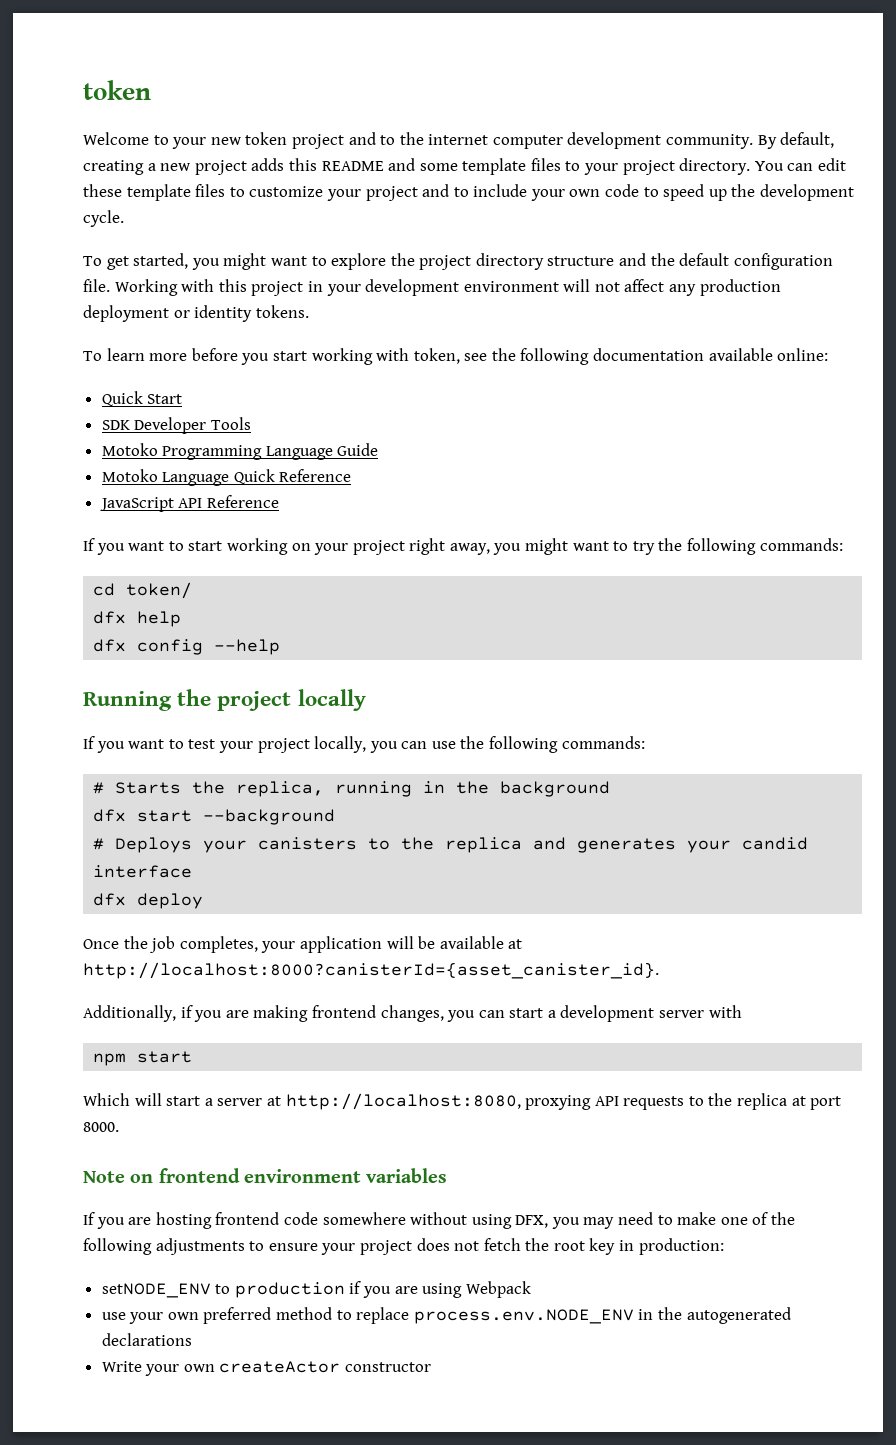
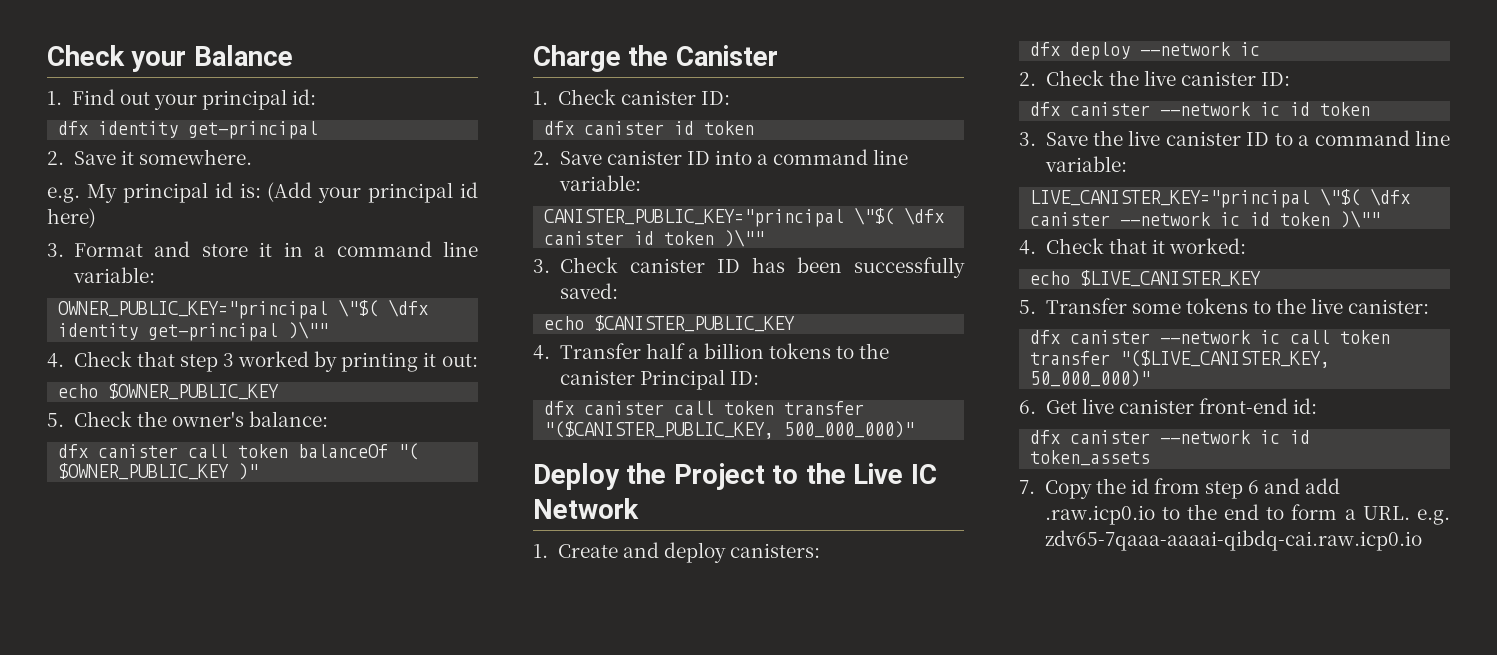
[83,80,151,100] [83,132,835,149] [83,158,847,175] [83,184,855,201] [83,210,124,227] [83,253,833,270] [83,279,781,296] [83,305,309,322] [83,348,829,365] [101,391,183,406] [101,417,251,434] [101,443,379,460] [101,469,352,486] [99,495,279,512] [83,538,843,555] [93,582,193,599] [93,611,182,627] [93,639,281,655] [83,689,366,711] [83,736,645,753] [93,781,611,797] [93,809,336,825] [93,837,809,853] [93,865,193,878] [93,893,204,909] [83,936,523,953] [83,962,659,979] [83,1005,742,1022] [93,1051,193,1066] [83,1093,842,1110] [83,1122,119,1132] [83,1168,448,1183] [83,1212,796,1229] [83,1238,724,1255] [101,1281,531,1298] [101,1307,791,1324] [101,1333,192,1346] [101,1361,432,1376] token // Welcome to your new token project and to the internet computer development community. By default, creating a new project adds this README and some template files to your project directory. You can edit these template files to customize your project and to include your own code to speed up the development cycle. // To get started, you might want to explore the project directory structure and the default configuration file. Working with this project in your development environment will not affect any production deployment or identity tokens. // To learn more before you start working with token, see the following documentation available online: // Quick Start // SDK Developer Tools // Motoko Programming Language Guide // Motoko Language Quick Reference // JavaScript API Reference // If you want to start working on your project right away, you might want to try the following commands: // cd token/ // dfx help // dfx config --help // Running the project locally // If you want to test your project locally, you can use the following commands: // # Starts the replica, running in the background // dfx start --background // # Deploys your canisters to the replica and generates your candid interface // dfx deploy // Once the job completes, your application will be available at http://localhost:8000?canisterId={asset_canister_id}. // Additionally, if you are making frontend changes, you can start a development server with // npm start // Which will start a server at http://localhost:8080, proxying API requests to the replica at port 8000. // Note on frontend environment variables // If you are hosting frontend code somewhere without using DFX, you may need to make one of the following adjustments to ensure your project does not fetch the root key in production: // setNODE_ENV to production if you are using Webpack // use your own preferred method to replace process.env.NODE_ENV in the autogenerated declarations // Write your own createActor constructor -> [47,45,293,72] [47,89,317,110] [58,121,319,139] [47,149,252,165] [47,182,478,203] [47,208,96,228] [47,241,478,257] [72,267,155,283] [58,299,429,319] [58,321,329,341] [47,351,478,372] [58,383,280,400] [47,411,328,427] [58,443,419,460] [58,463,259,480] [533,45,778,72] [533,89,730,105] [544,121,755,135] [533,149,909,165] [558,175,641,191] [544,207,945,227] [544,229,765,247] [533,257,965,278] [559,283,618,299] [544,315,796,332] [533,343,890,360] [559,369,759,390] [544,401,865,415] [544,421,915,439] [533,463,937,490] [533,498,639,519] [533,542,820,563] [1030,42,1261,60] [1019,70,1291,86] [1030,102,1371,116] [1019,130,1450,146] [1044,156,1127,172] [1030,188,1411,208] [1030,210,1381,228] [1019,238,1246,255] [1030,270,1262,287] [1019,298,1430,314] [1030,330,1391,344] [1030,350,1331,368] [1030,370,1151,387] [1019,398,1318,414] [1030,430,1311,444] [1030,450,1151,466] [1019,478,1341,499] [1044,504,1450,525] [1044,530,1422,551] Check your Balance // 1. Find out your principal id: // dfx identity get-principal // 2. Save it somewhere. // e.g. My principal id is: (Add your principal id here) // 3. Format and store it in a command line variable: // OWNER_PUBLIC_KEY="principal \"$( \dfx identity get-principal )\"" // 4. Check that step 3 worked by printing it out: // echo $OWNER_PUBLIC_KEY // 5. Check the owner's balance: // dfx canister call token balanceOf "( $OWNER_PUBLIC_KEY )" // Charge the Canister // 1. Check canister ID: // dfx canister id token // 2. Save canister ID into a command line variable: // CANISTER_PUBLIC_KEY="principal \"$( \dfx canister id token )\"" // 3. Check canister ID has been successfully saved: // echo $CANISTER_PUBLIC_KEY // 4. Transfer half a billion tokens to the canister Principal ID: // dfx canister call token transfer "($CANISTER_PUBLIC_KEY, 500_000_000)" // Deploy the Project to the Live IC Network // 1. Create and deploy canisters: // dfx deploy --network ic // 2. Check the live canister ID: // dfx canister --network ic id token // 3. Save the live canister ID to a command line variable: // LIVE_CANISTER_KEY="principal \"$( \dfx canister --network ic id token )\"" // 4. Check that it worked: // echo $LIVE_CANISTER_KEY // 5. Transfer some tokens to the live canister: // dfx canister --network ic call token transfer "($LIVE_CANISTER_KEY, 50_000_000)" // 6. Get live canister front-end id: // dfx canister --network ic id token_assets // 7. Copy the id from step 6 and add .raw.icp0.io to the end to form a URL. e.g. zdv65-7qaaa-aaaai-qibdq-cai.raw.icp0.io

